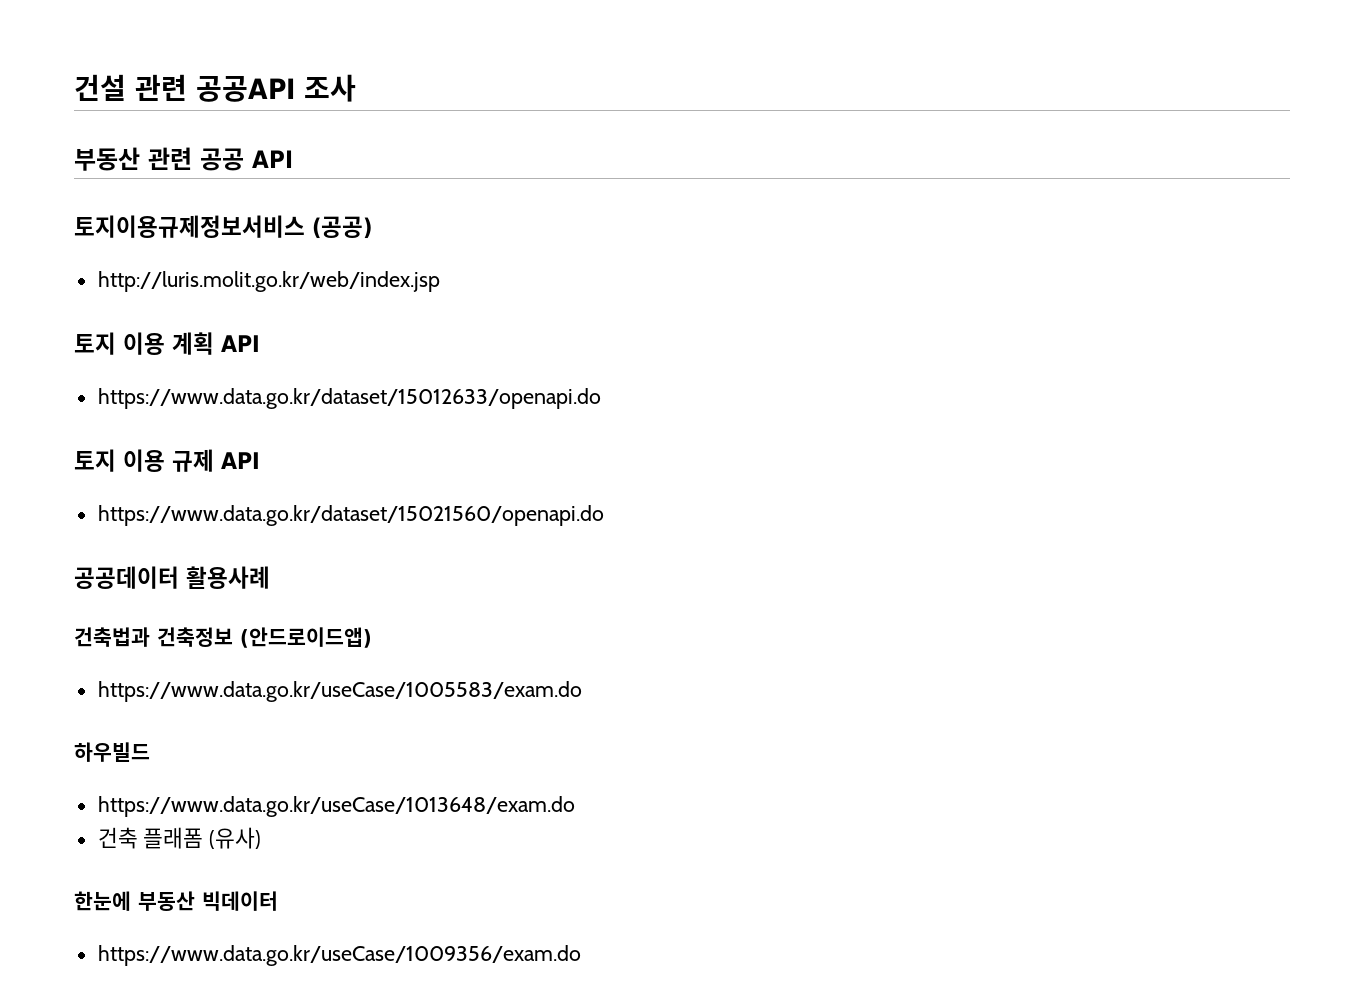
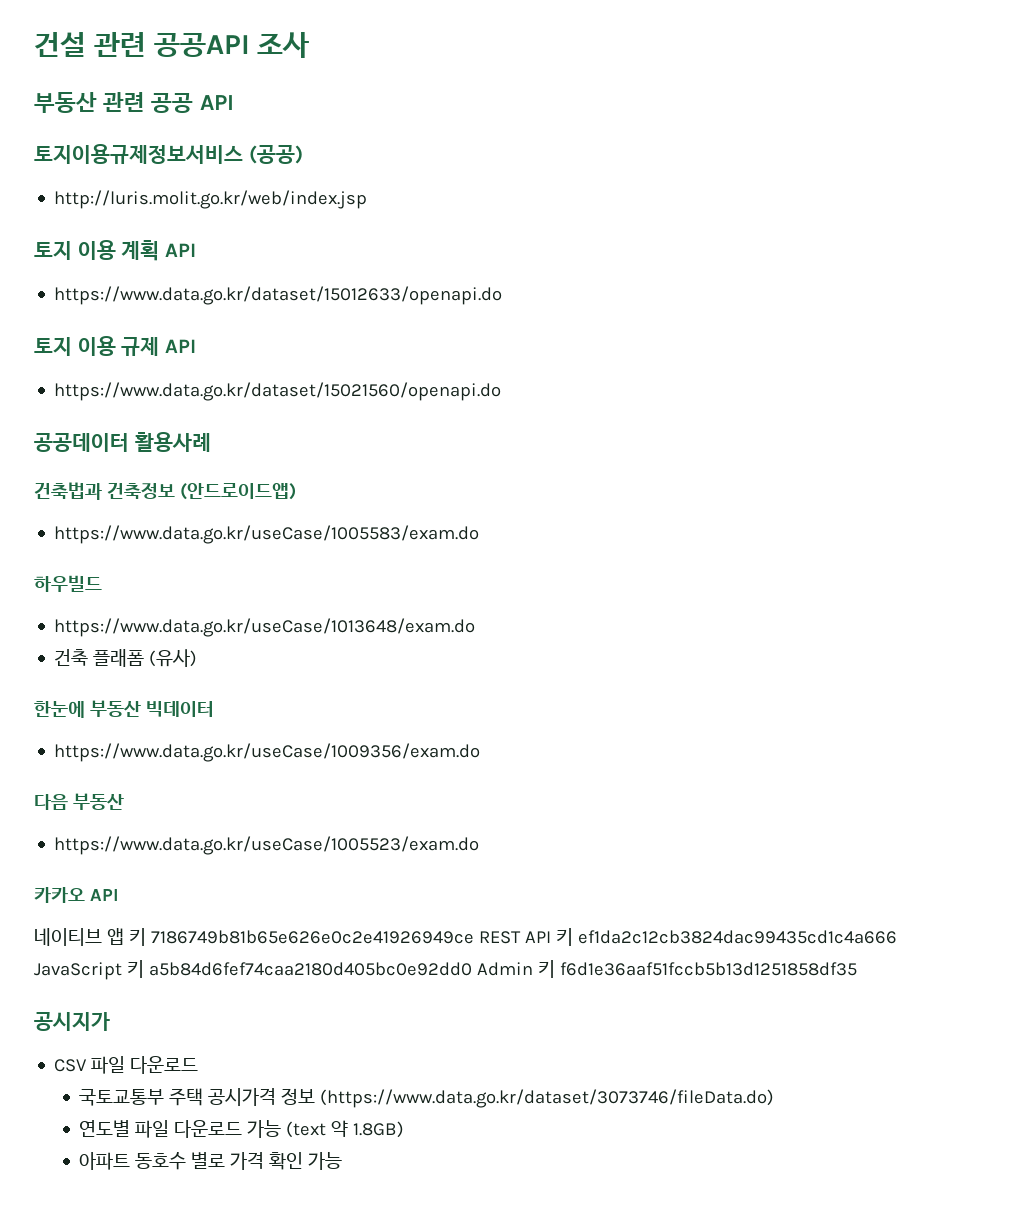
(581, 955) none -> [34,793,124,810] [54,836,480,855] [34,887,119,903] [34,928,897,946] [34,960,857,980] [34,1012,110,1031] [54,1056,199,1074] [79,1088,775,1108] [79,1120,405,1138] [79,1152,343,1170] // 다음 부동산 // https://www.data.go.kr/useCase/1005523/exam.do // 카카오 API // 네이티브 앱 키 7186749b81b65e626e0c2e41926949ce REST API 키 ef1da2c12cb3824dac99435cd1c4a666 JavaScript 키 a5b84d6fef74caa2180d405bc0e92dd0 Admin 키 f6d1e36aaf51fccb5b13d1251858df35 // 공시지가 // CSV 파일 다운로드 // 국토교통부 주택 공시가격 정보 (https://www.data.go.kr/dataset/3073746/fileData.do) // 연도별 파일 다운로드 가능 (text 약 1.8GB) // 아파트 동호수 별로 가격 확인 가능

